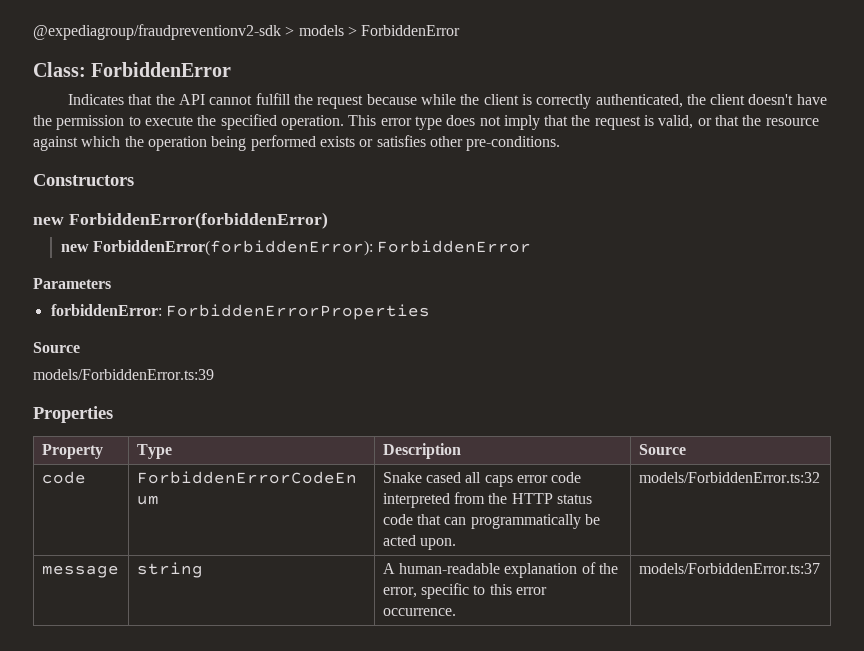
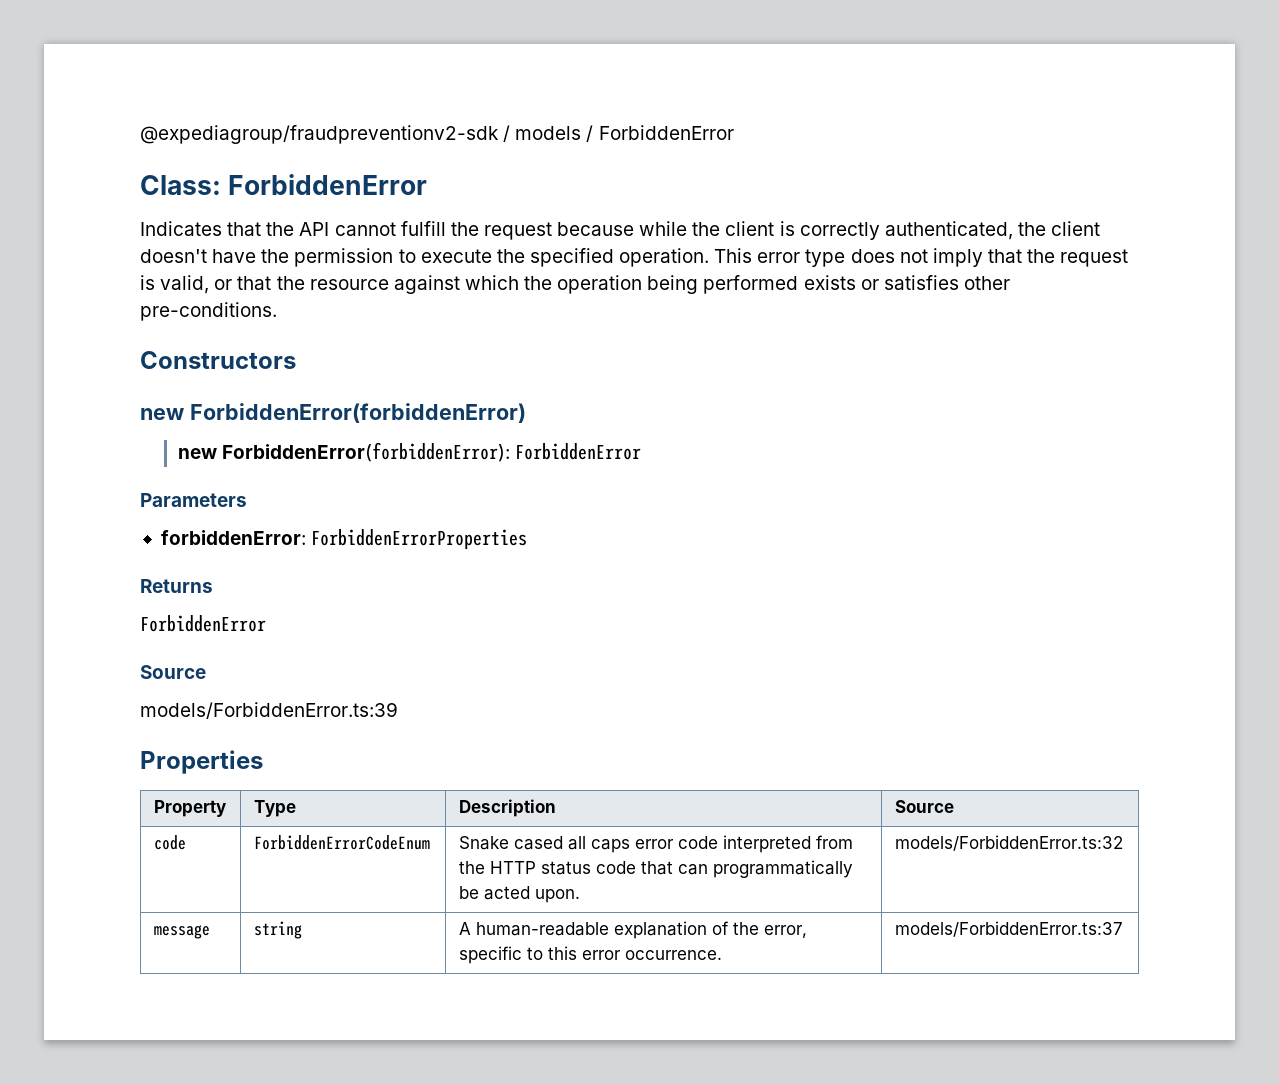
[285,25,357,36] > models > -> [503,125,594,142] / models /
(430, 312) none -> [140,579,213,593] [140,615,266,632] // Returns // ForbiddenError

